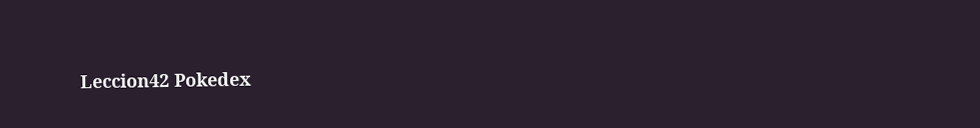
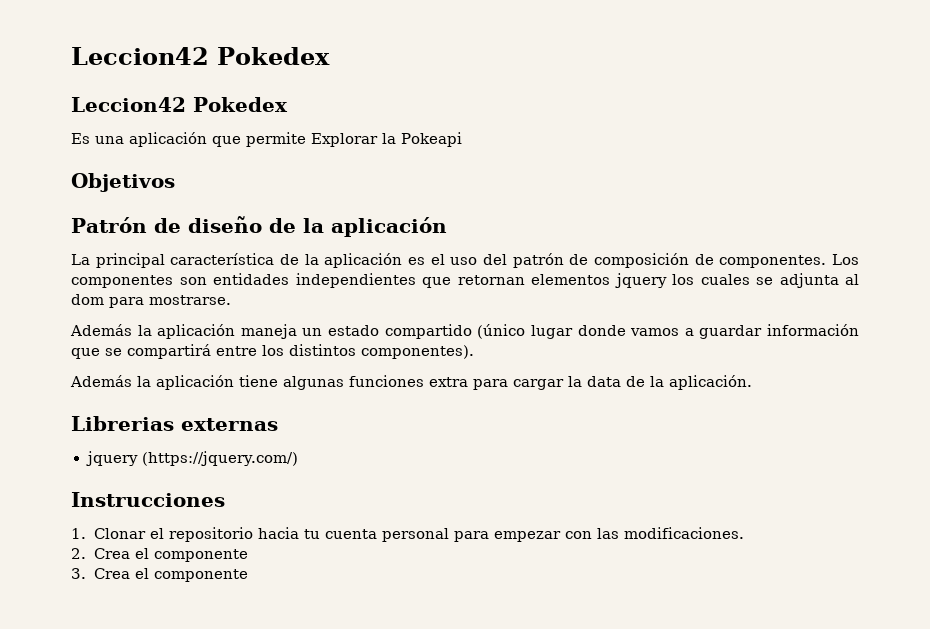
[80,71,252,89] Leccion42 Pokedex -> [71,47,330,65] [71,97,288,112] [71,132,462,147] [71,173,175,192] [71,216,447,237] [71,253,859,268] [71,273,859,288] [71,294,231,308] [70,324,860,339] [71,344,474,359] [70,375,752,390] [71,416,278,431] [85,451,299,466] [71,492,225,507] [71,527,744,542] [71,548,248,562] [71,568,248,582] Leccion42 Pokedex // Leccion42 Pokedex // Es una aplicación que permite Explorar la Pokeapi // Objetivos // Patrón de diseño de la aplicación // La principal característica de la aplicación es el uso del patrón de composición de componentes. Los componentes son entidades independientes que retornan elementos jquery los cuales se adjunta al dom para mostrarse. // Además la aplicación maneja un estado compartido (único lugar donde vamos a guardar información que se compartirá entre los distintos componentes). // Además la aplicación tiene algunas funciones extra para cargar la data de la aplicación. // Librerias externas // jquery (https://jquery.com/) // Instrucciones // 1. Clonar el repositorio hacia tu cuenta personal para empezar con las modificaciones. // 2. Crea el componente // 3. Crea el componente

